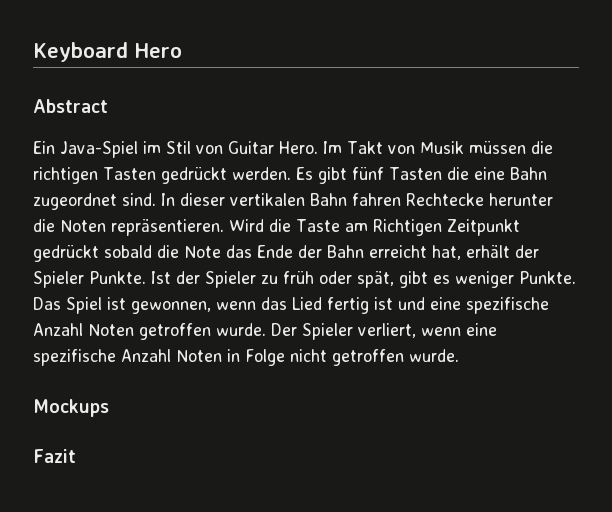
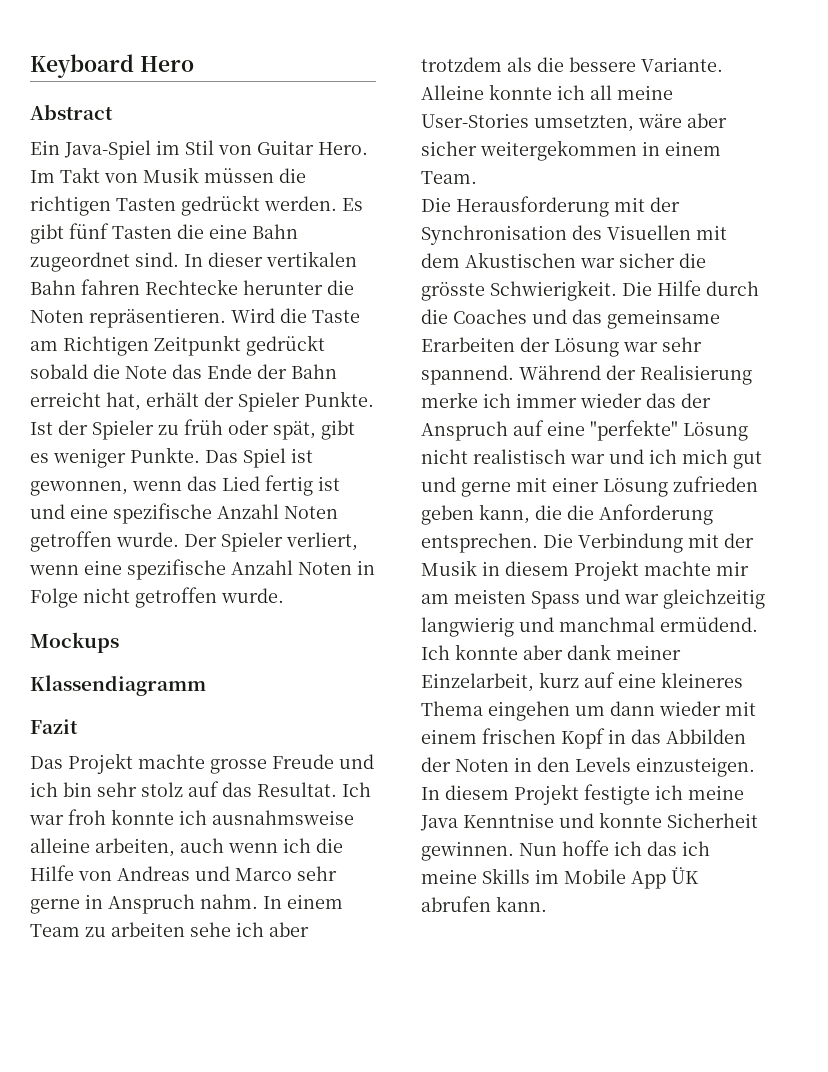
(109, 408) none -> [30,675,206,696] // Klassendiagramm
(76, 456) none -> [30,753,374,774] [30,781,371,797] [29,809,354,825] [30,838,343,857] [30,865,337,881] [30,894,343,914] [30,922,309,937] [421,57,723,72] [421,84,673,100] [421,113,727,132] [421,140,721,161] [421,171,477,184] [421,196,680,217] [421,225,727,245] [421,252,706,268] [421,280,759,301] [421,309,720,329] [421,337,702,357] [421,365,752,385] [421,392,711,408] [421,420,748,441] [421,449,762,469] [421,476,758,497] [421,504,713,525] [421,533,754,553] [421,560,749,581] [421,589,765,609] [421,617,758,637] [421,644,681,660] [421,672,743,692] [421,701,756,721] [421,728,746,749] [421,757,755,777] [421,784,744,805] [420,812,758,831] [421,840,710,861] [421,867,699,889] [421,896,547,912] // Das Projekt machte grosse Freude und ich bin sehr stolz auf das Resultat. Ich war froh konnte ich ausnahmsweise alleine arbeiten, auch wenn ich die Hilfe von Andreas und Marco sehr gerne in Anspruch nahm. In einem Team zu arbeiten sehe ich aber trotzdem als die bessere Variante. Alleine konnte ich all meine User-Stories umsetzten, wäre aber sicher weitergekommen in einem Team. // Die Herausforderung mit der Synchronisation des Visuellen mit dem Akustischen war sicher die grösste Schwierigkeit. Die Hilfe durch die Coaches und das gemeinsame Erarbeiten der Lösung war sehr spannend. Während der Realisierung merke ich immer wieder das der Anspruch auf eine "perfekte" Lösung nicht realistisch war und ich mich gut und gerne mit einer Lösung zufrieden geben kann, die die Anforderung entsprechen. Die Verbindung mit der Musik in diesem Projekt machte mir am meisten Spass und war gleichzeitig langwierig und manchmal ermüdend. Ich konnte aber dank meiner Einzelarbeit, kurz auf eine kleineres Thema eingehen um dann wieder mit einem frischen Kopf in das Abbilden der Noten in den Levels einzusteigen. In diesem Projekt festigte ich meine Java Kenntnise und konnte Sicherheit gewinnen. Nun hoffe ich das ich meine Skills im Mobile App ÜK abrufen kann.

